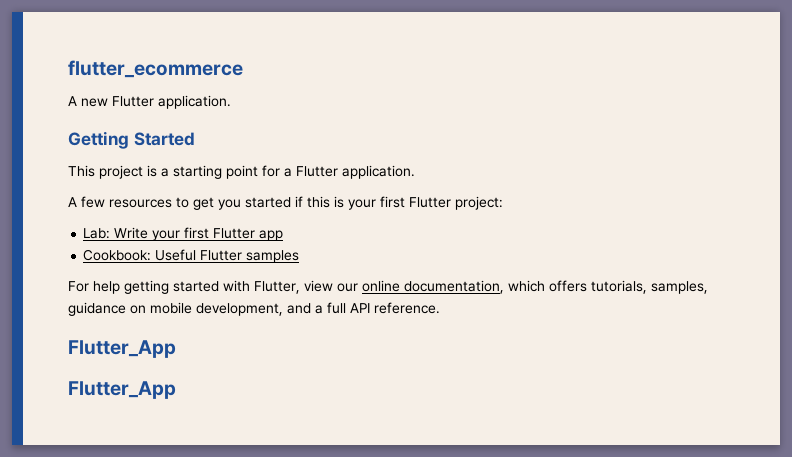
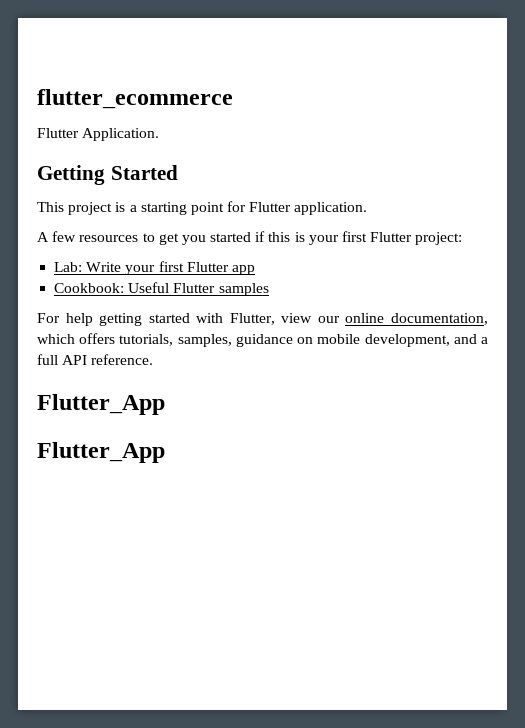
[68,95,231,109] A new Flutter application. -> [37,128,160,141] Flutter Application.
[284,168,292,177] a -> (247, 206) none

